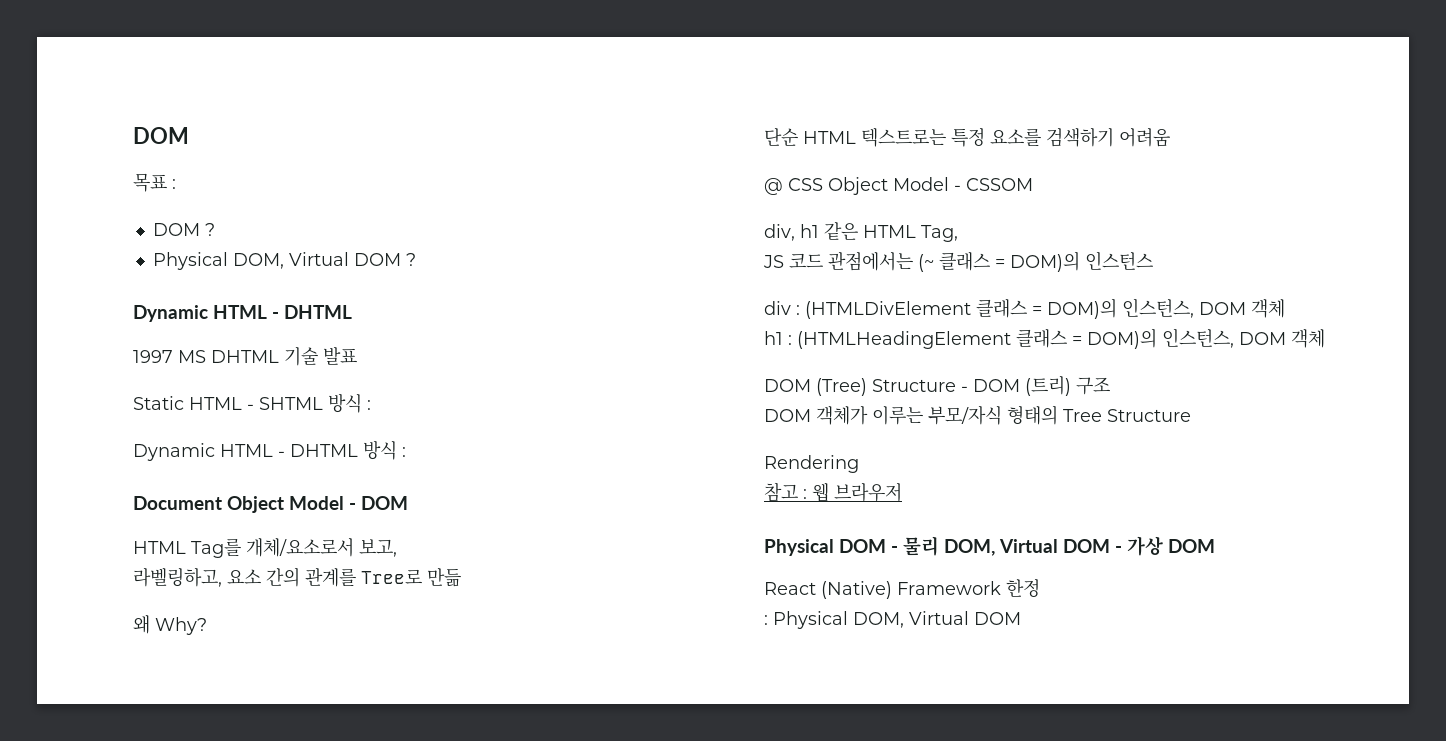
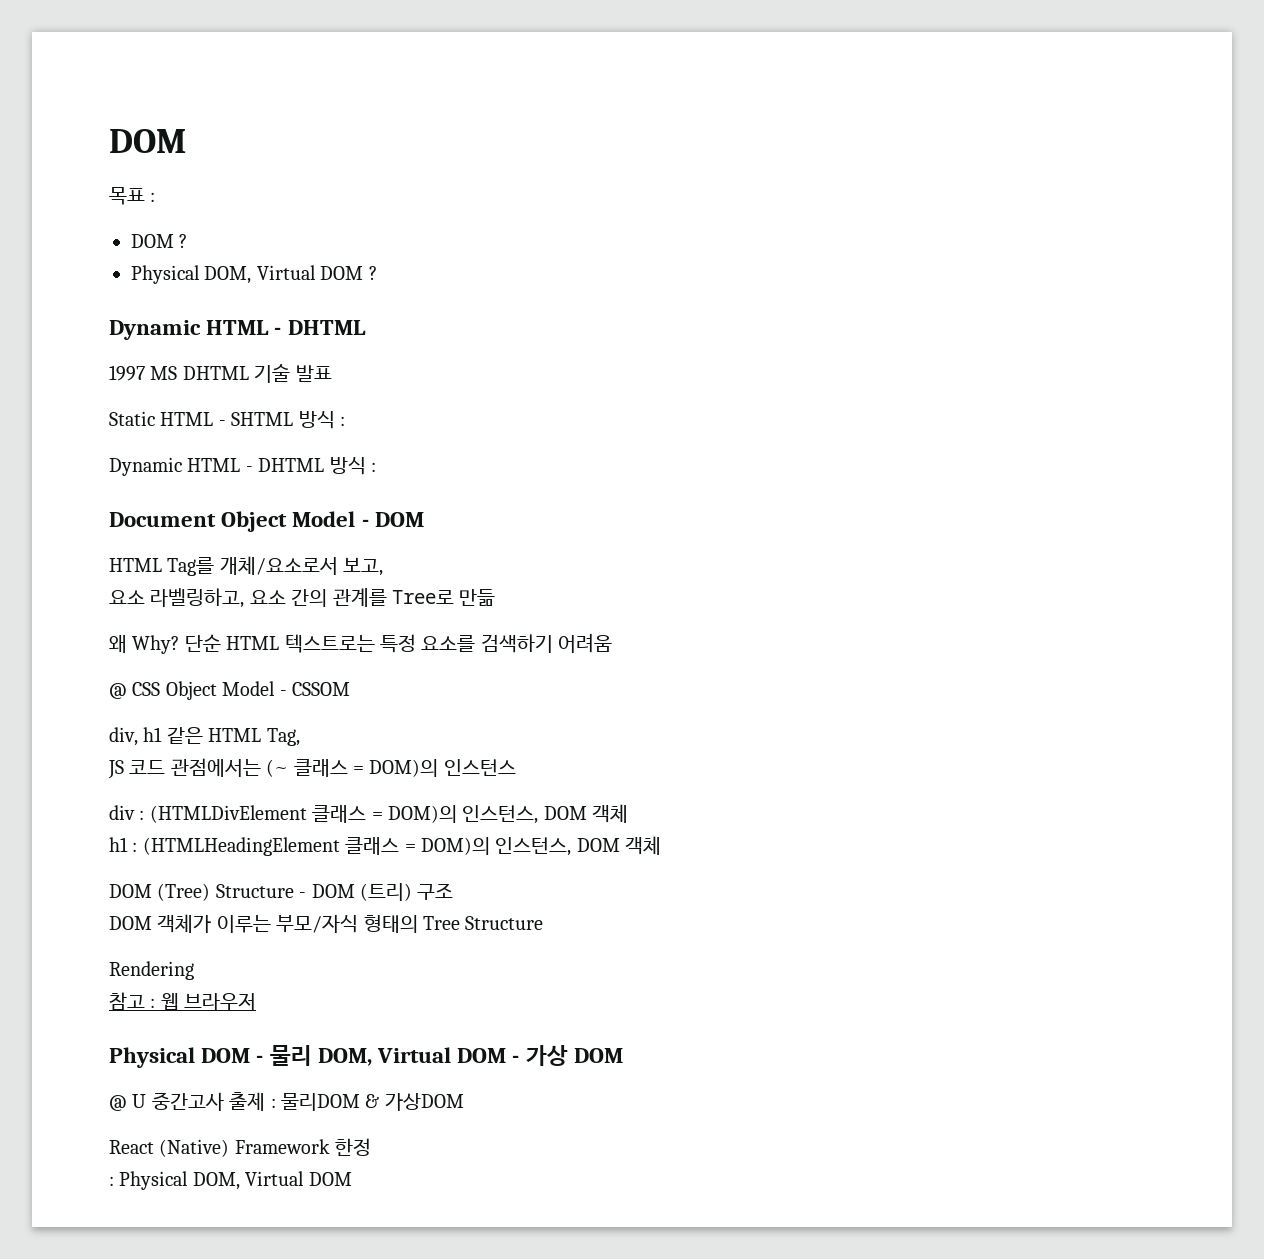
(397, 548) none -> [109,590,145,604] 요소
(207, 626) // -> (180, 644) none
(1215, 546) none -> [109,1092,464,1111] // @ U 중간고사 출제 : 물리DOM & 가상DOM

